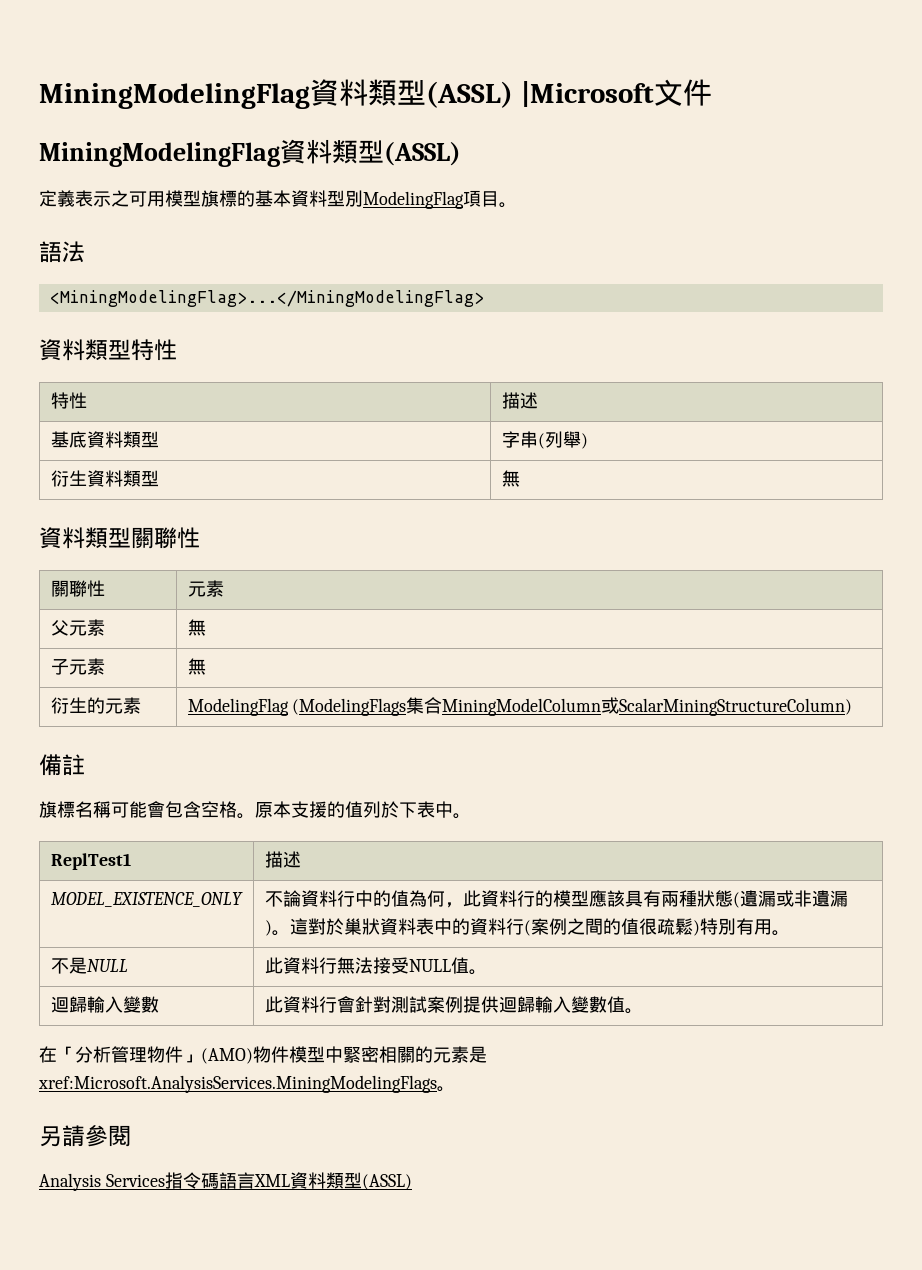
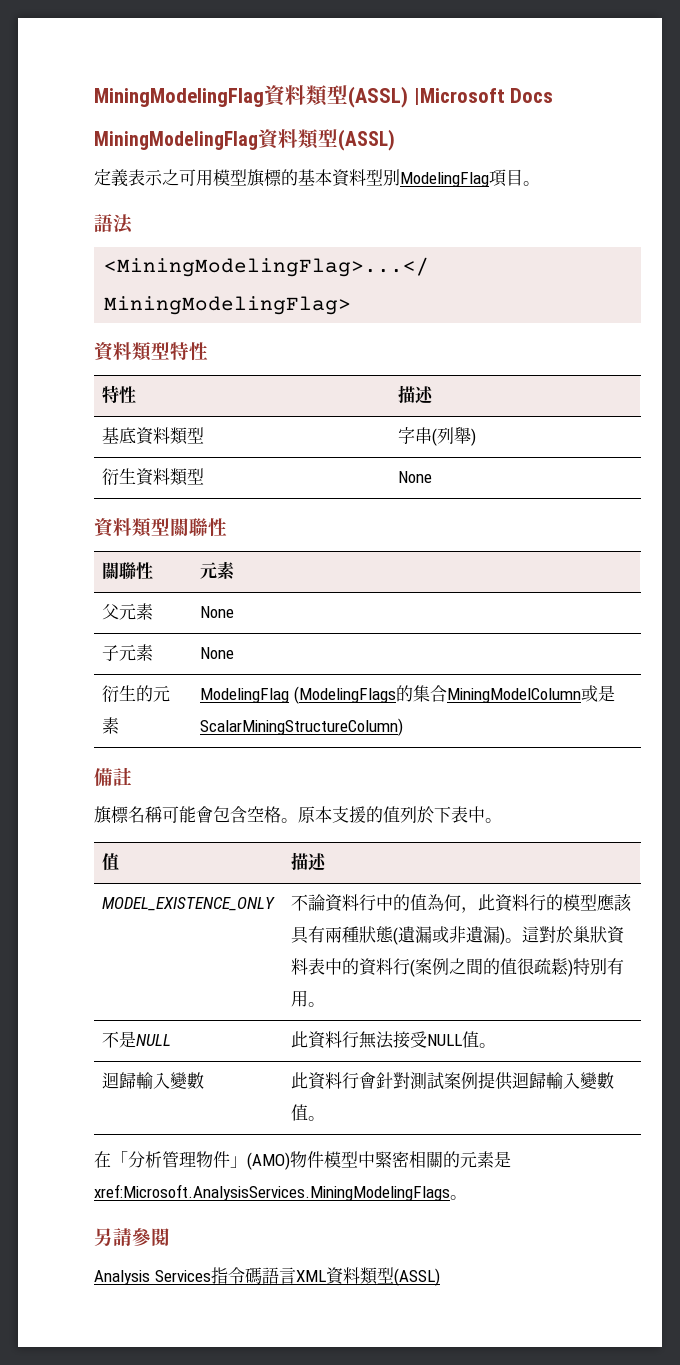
[653,79,712,106] 文件 -> [510,88,554,103] Docs
[501,470,520,487] | 無 -> [398,471,433,483] | None
[187,619,206,636] | 無 -> [200,606,235,618] | None
[187,658,206,675] | 無 -> [200,647,235,659] | None
(407, 707) none -> [395,685,413,702] 的
(620, 705) none -> [597,685,615,702] 是
[50,853,131,870] ReplTest1 -> [102,853,120,871] 值

